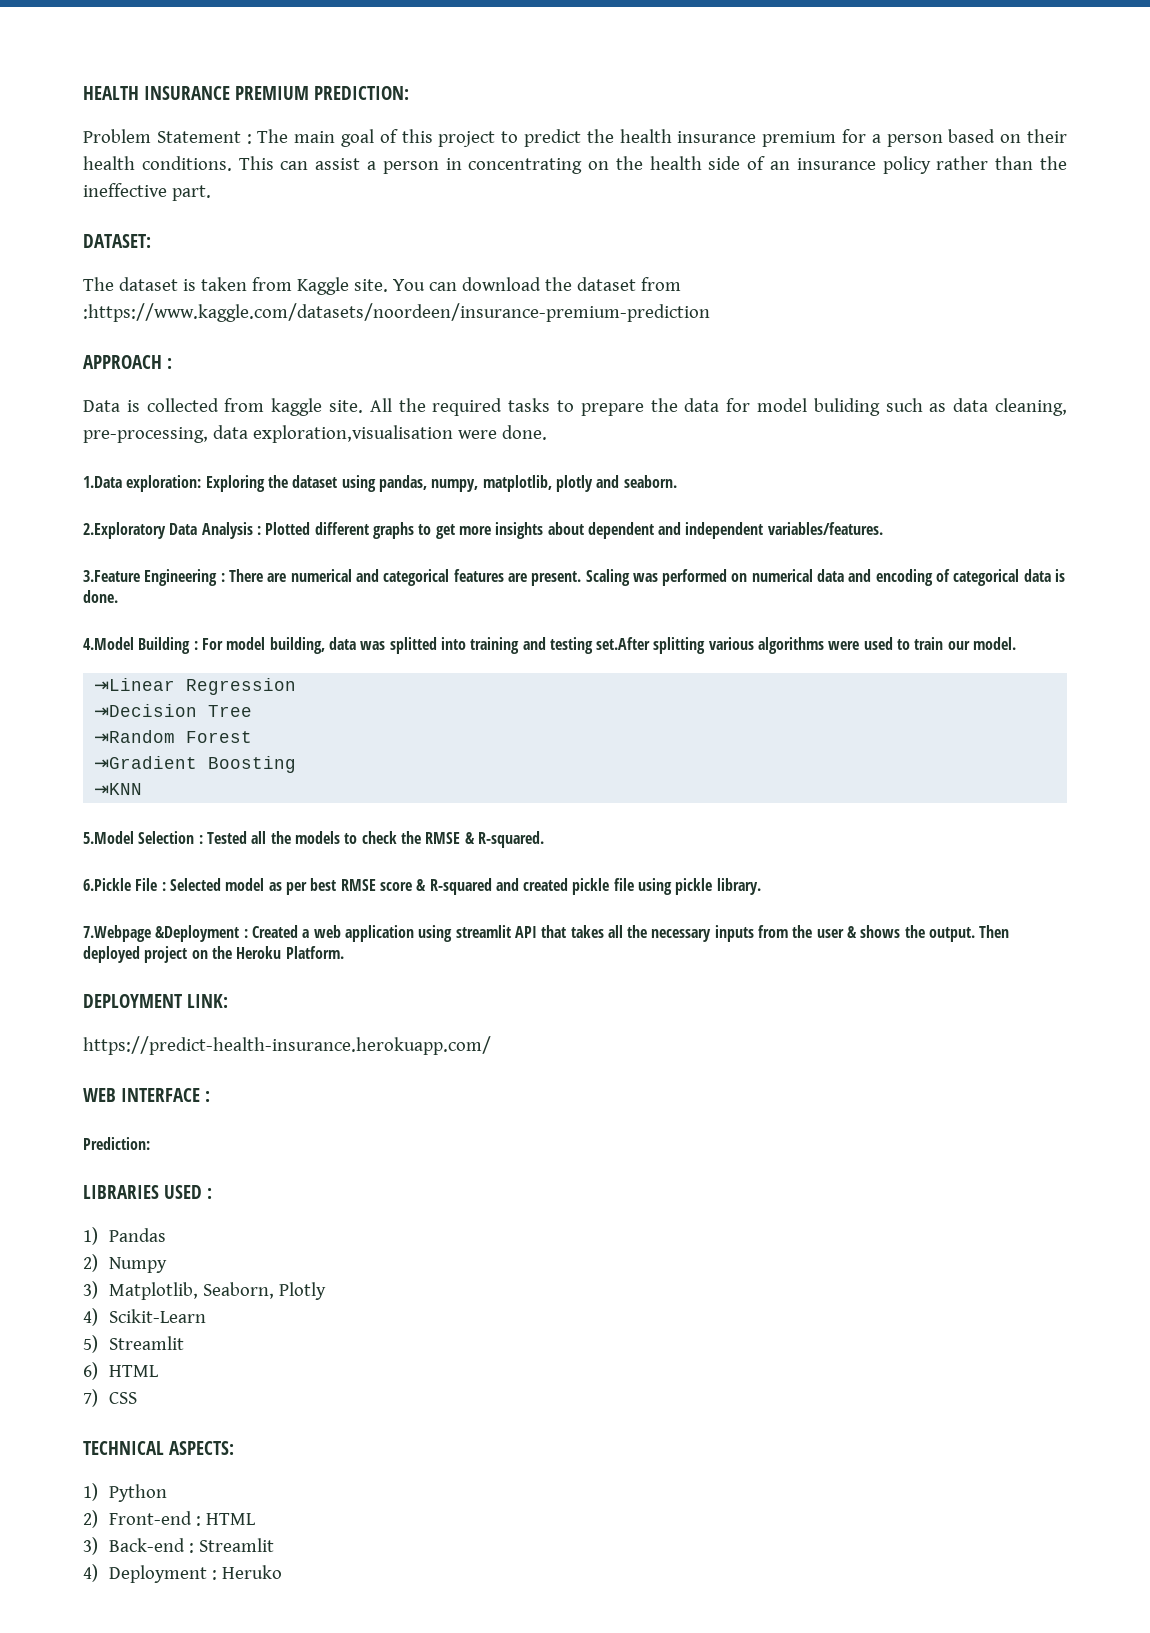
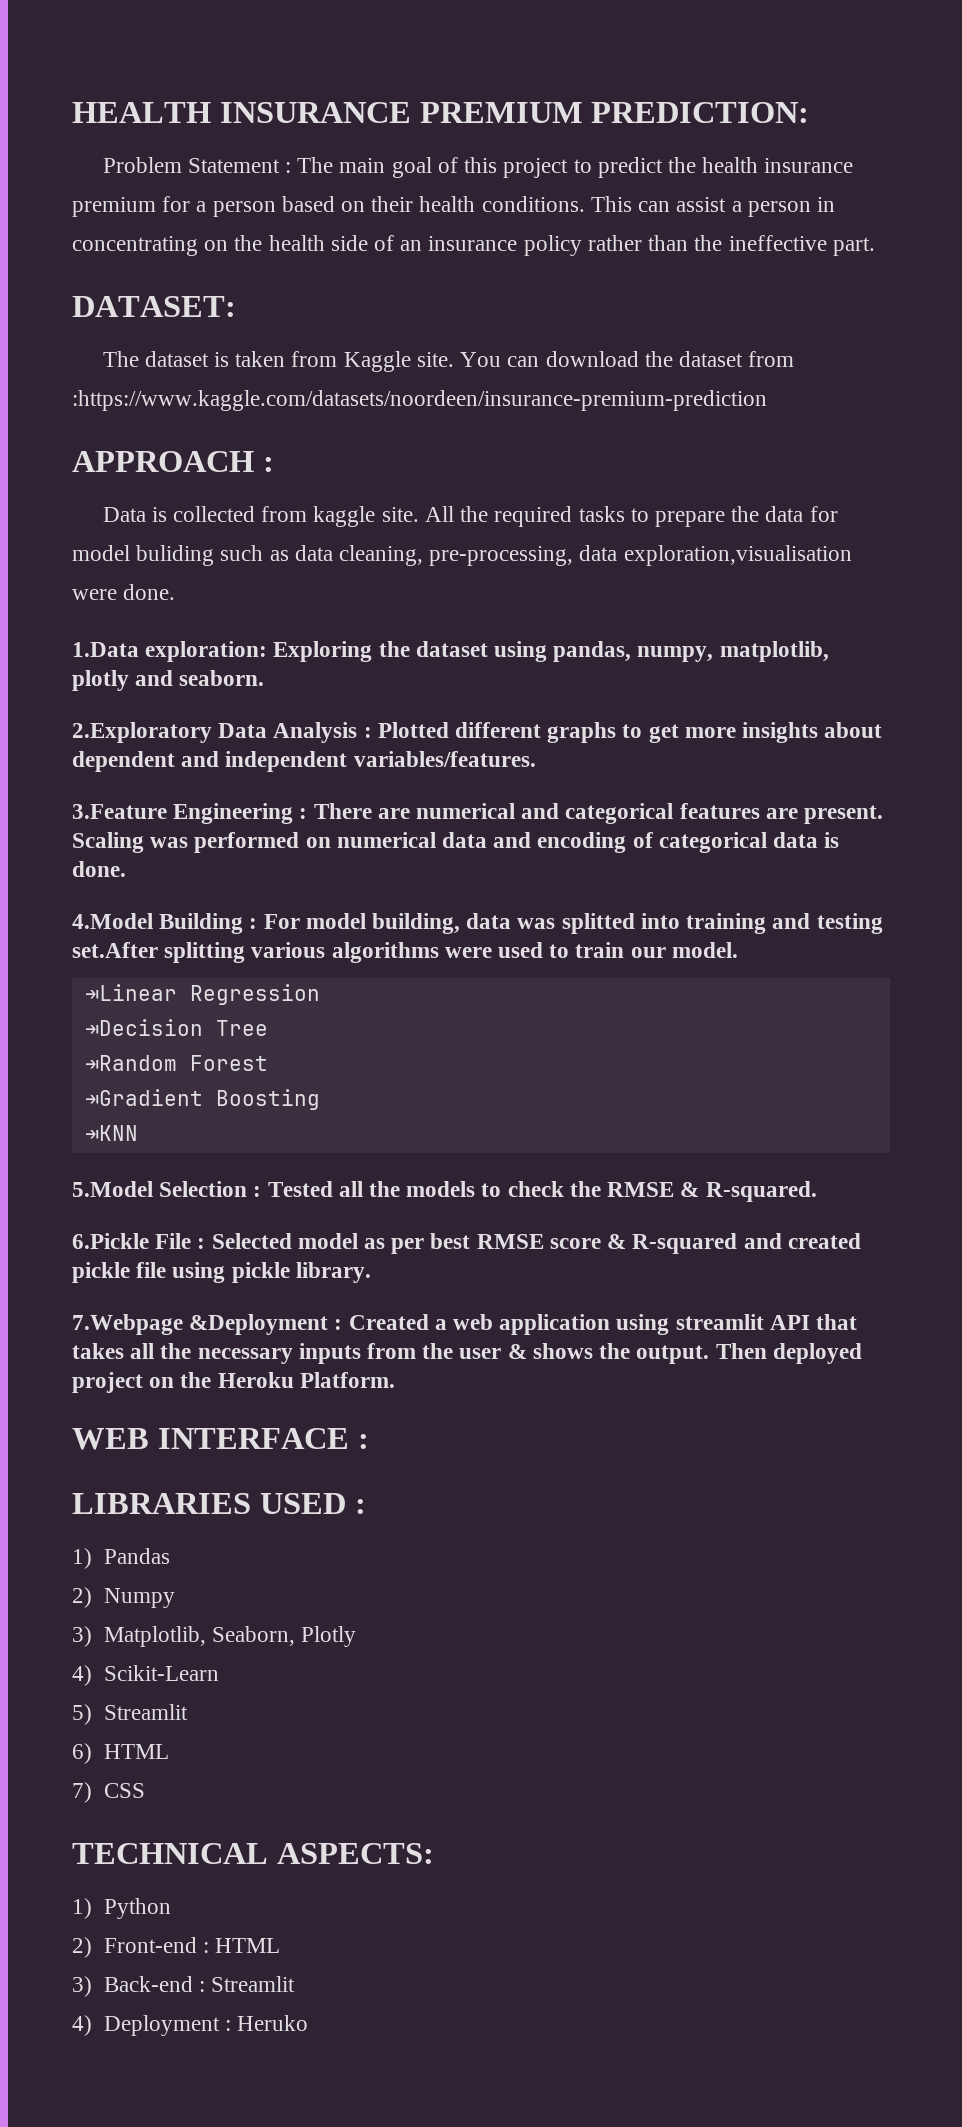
[83,994,228,1008] [83,1036,491,1055] // DEPLOYMENT LINK: // https://predict-health-insurance.herokuapp.com/ -> (395, 1380) none
[83,1137,150,1150] // Prediction: -> (369, 1441) none

